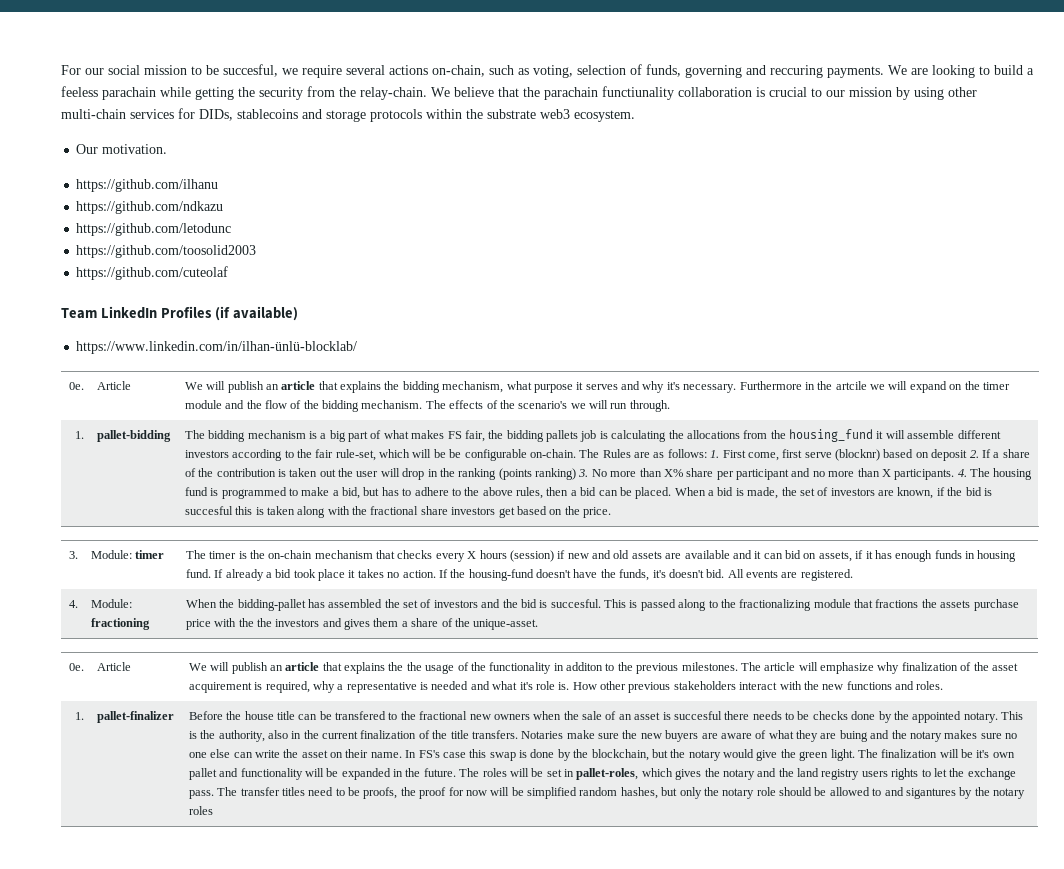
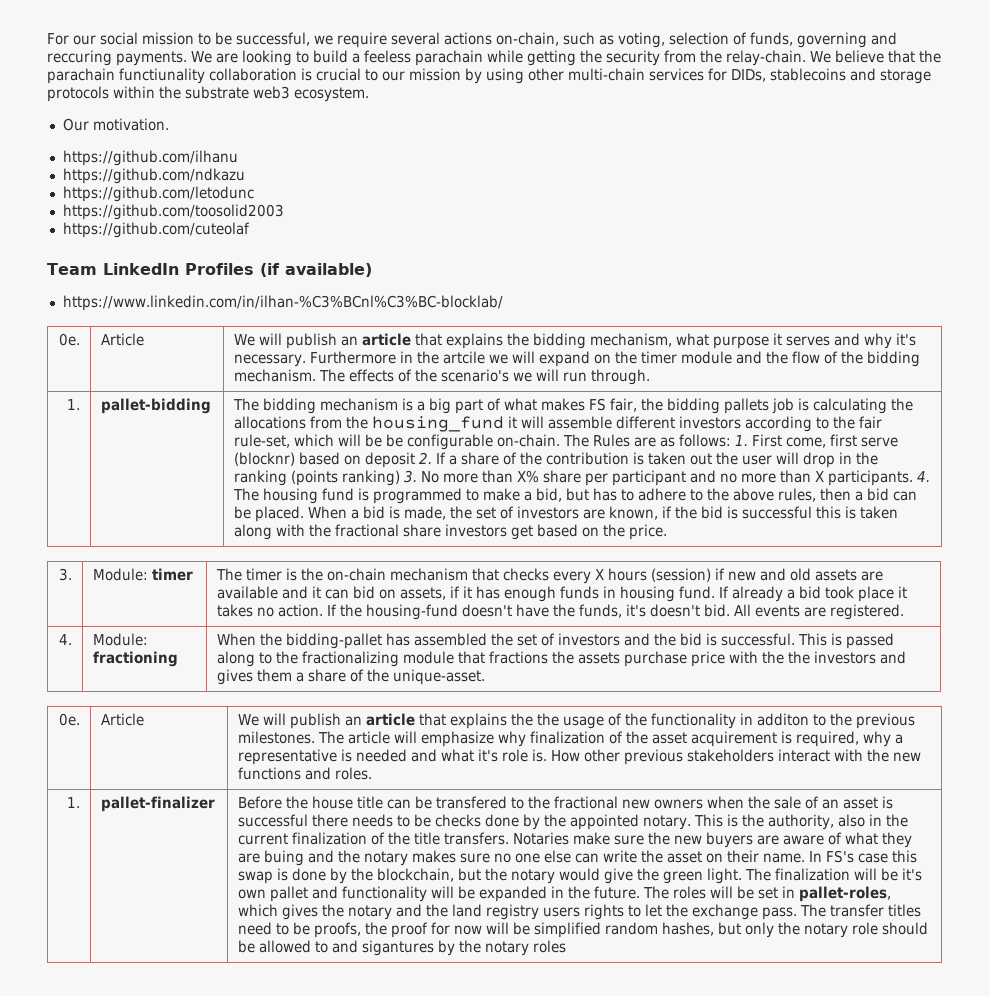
[223,64,278,77] succesful, -> [236,32,310,46] successful,
[76,341,358,354] https://www.linkedin.com/in/ilhan-ünlü-blocklab/ -> [62,295,503,311] https://www.linkedin.com/in/ilhan-%C3%BCnl%C3%BC-blocklab/
[184,506,233,515] succesful -> [741,506,812,519] successful
[550,599,601,608] succesful. -> [720,633,795,646] successful.
[673,711,722,720] succesful -> [237,814,308,827] successful

